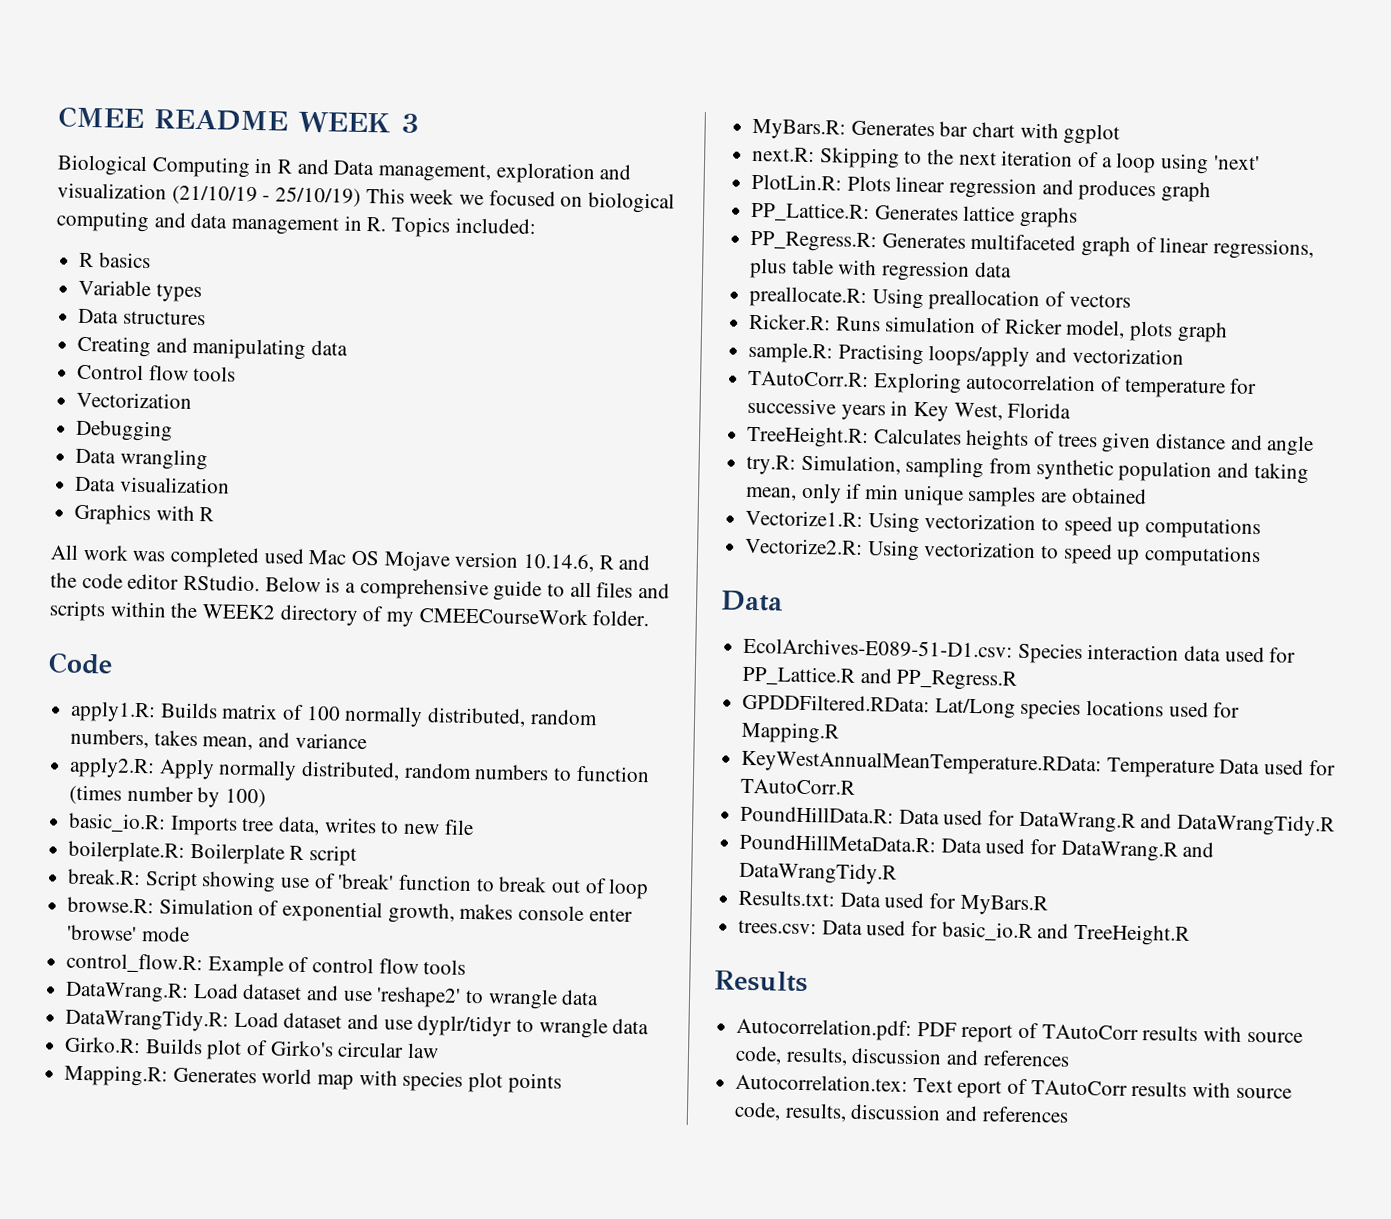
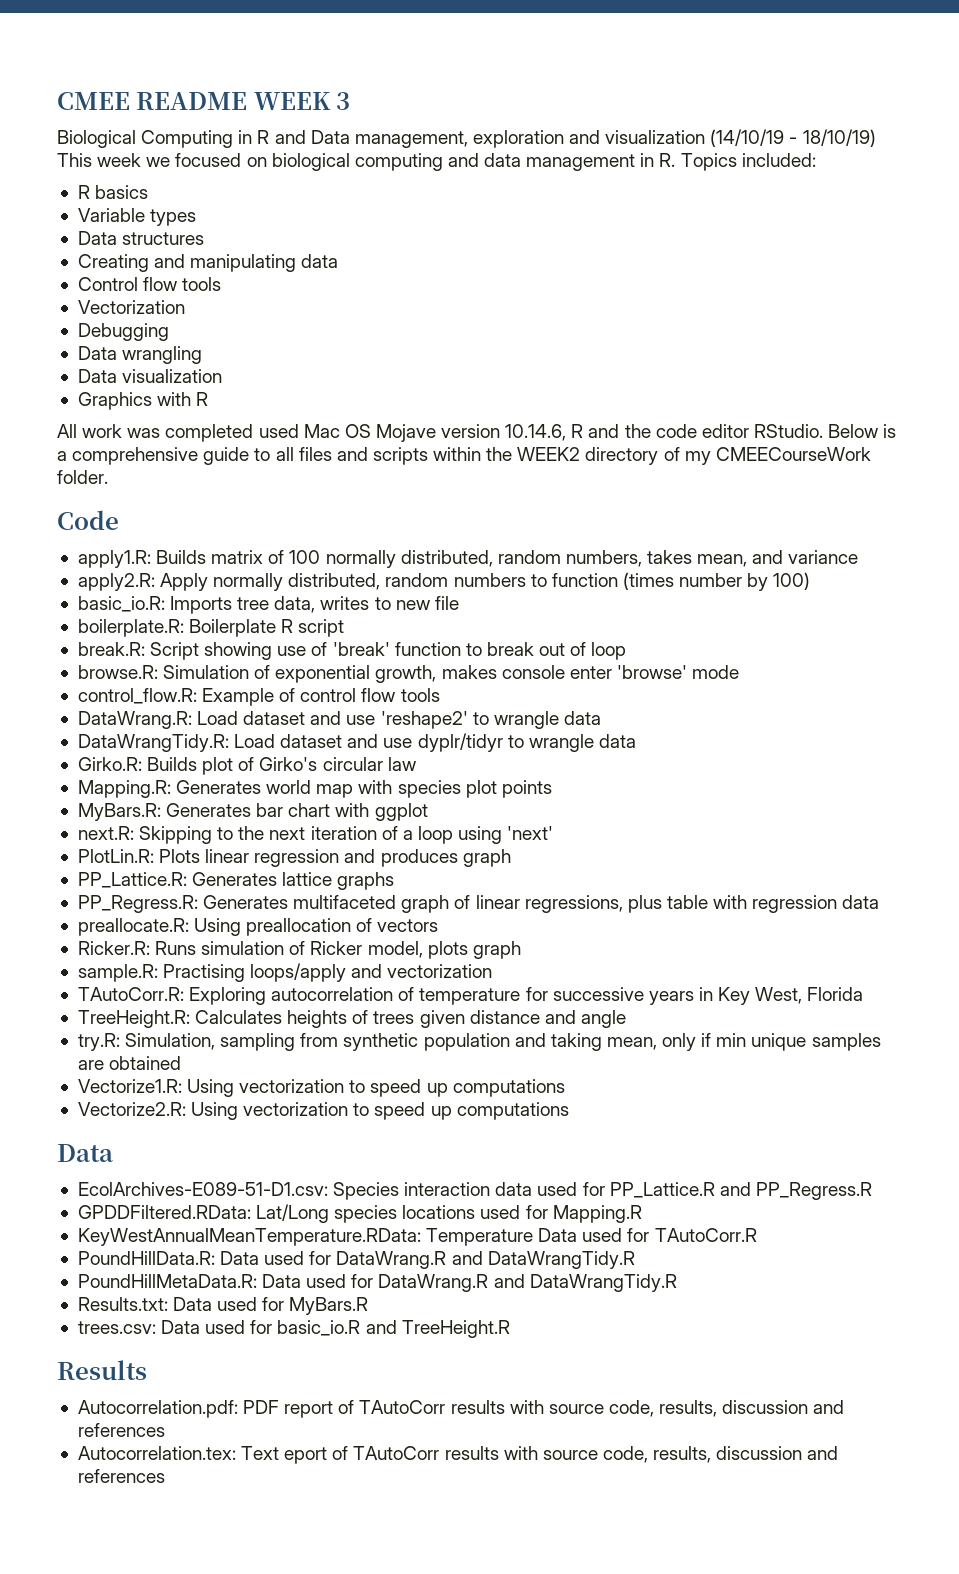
[171,185,362,207] (21/10/19 - 25/10/19) -> [710,129,876,147] (14/10/19 - 18/10/19)

